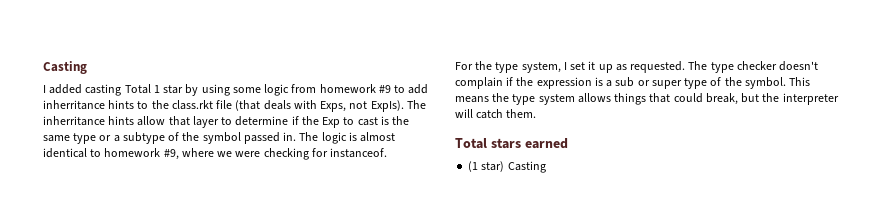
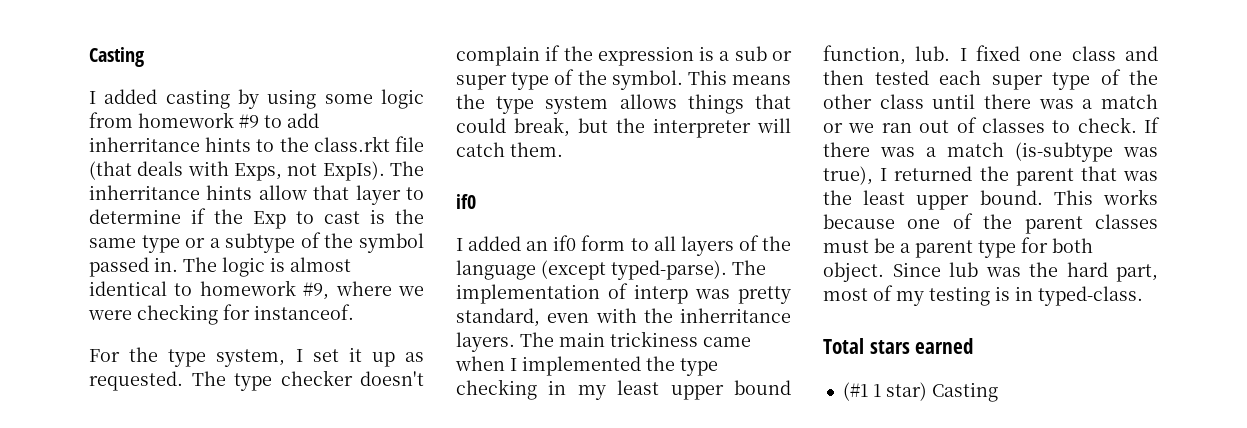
[124,84,184,94] Total 1 star -> (230, 99) none
(537, 113) none -> [456,194,476,209] [456,235,791,256] [456,260,766,280] [456,283,791,304] [456,308,791,327] [456,331,751,352] [455,356,718,376] [456,379,791,400] [823,45,1158,65] [823,69,1158,90] [823,94,1158,109] [823,117,1160,133] [823,142,1158,162] [823,166,1158,186] [823,189,1158,210] [823,213,1158,234] [823,237,1093,258] [823,262,1158,282] [823,285,1143,306] // if0 // I added an if0 form to all layers of the language (except typed-parse). The implementation of interp was pretty standard, even with the inherritance layers. The main trickiness came when I implemented the type checking in my least upper bound function, lub. I fixed one class and then tested each super type of the other class until there was a match or we ran out of classes to check. If there was a match (is-subtype was true), I returned the parent that was the least upper bound. This works because one of the parent classes must be a parent type for both object. Since lub was the hard part, most of my testing is in typed-class.
[468,161,479,172] (1 -> [842,382,881,401] (#1 1

